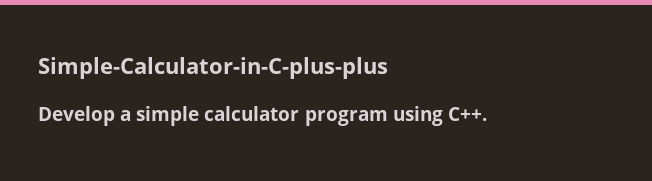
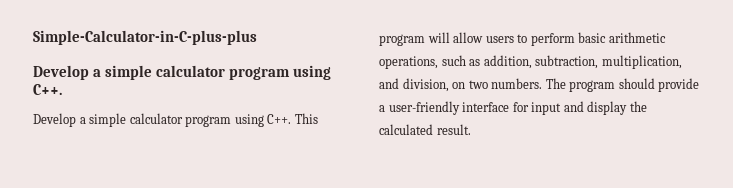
(487, 114) none -> [33,113,318,127] [379,32,666,46] [379,55,682,69] [379,78,700,92] [379,101,647,115] [379,124,471,135] // Develop a simple calculator program using C++. This program will allow users to perform basic arithmetic operations, such as addition, subtraction, multiplication, and division, on two numbers. The program should provide a user-friendly interface for input and display the calculated result.

